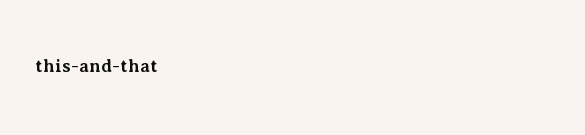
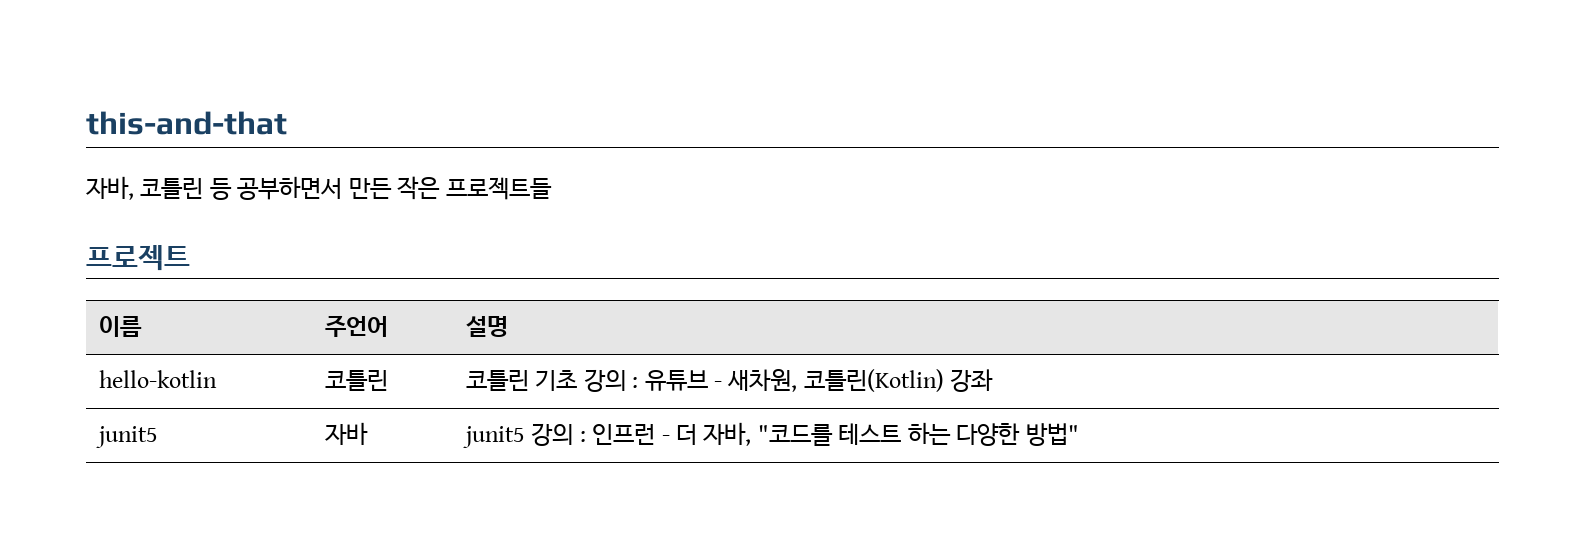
(158, 65) none -> [86,176,552,200] [86,245,190,271] [98,316,142,337] [324,315,388,337] [465,316,508,337] [98,370,217,388] [324,370,388,391] [465,369,994,392] [95,426,158,448] [324,422,368,445] [462,422,1079,448] // 자바, 코틀린 등 공부하면서 만든 작은 프로젝트들 // 프로젝트 // 이름 | 주언어 | 설명 // hello-kotlin | 코틀린 | 코틀린 기초 강의 : 유튜브 - 새차원, 코틀린(Kotlin) 강좌 // junit5 | 자바 | junit5 강의 : 인프런 - 더 자바, "코드를 테스트 하는 다양한 방법"

